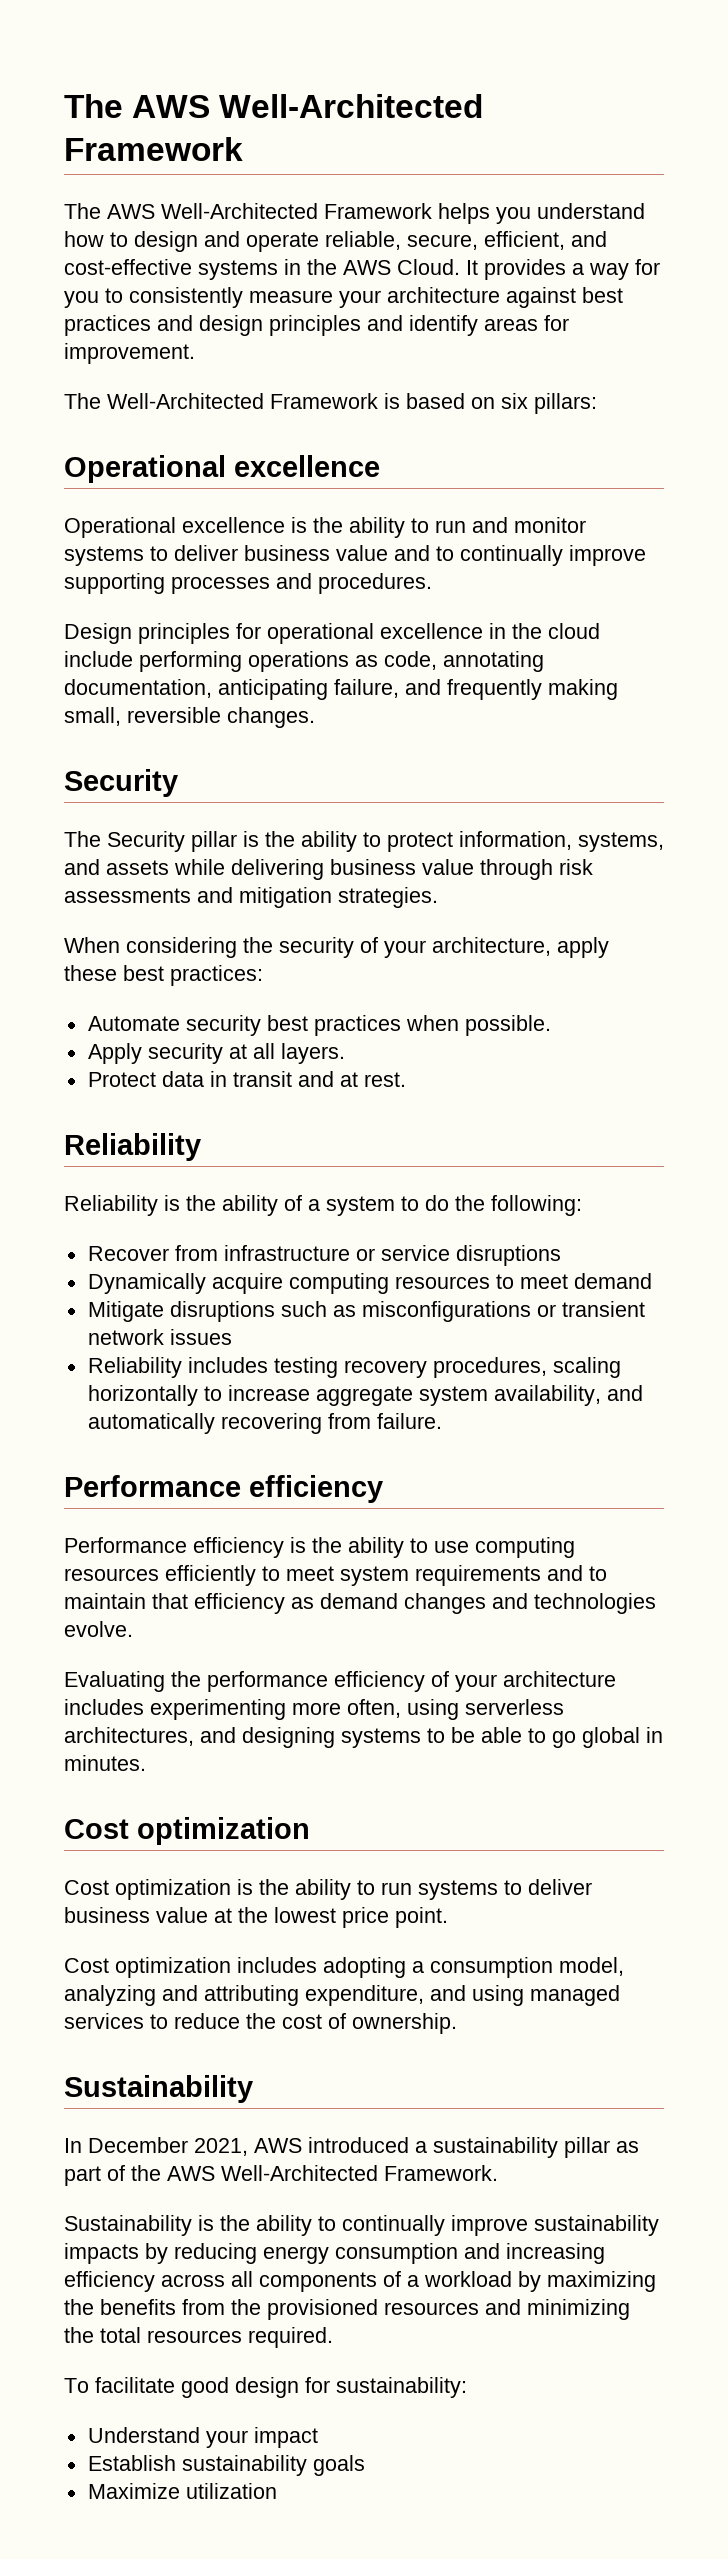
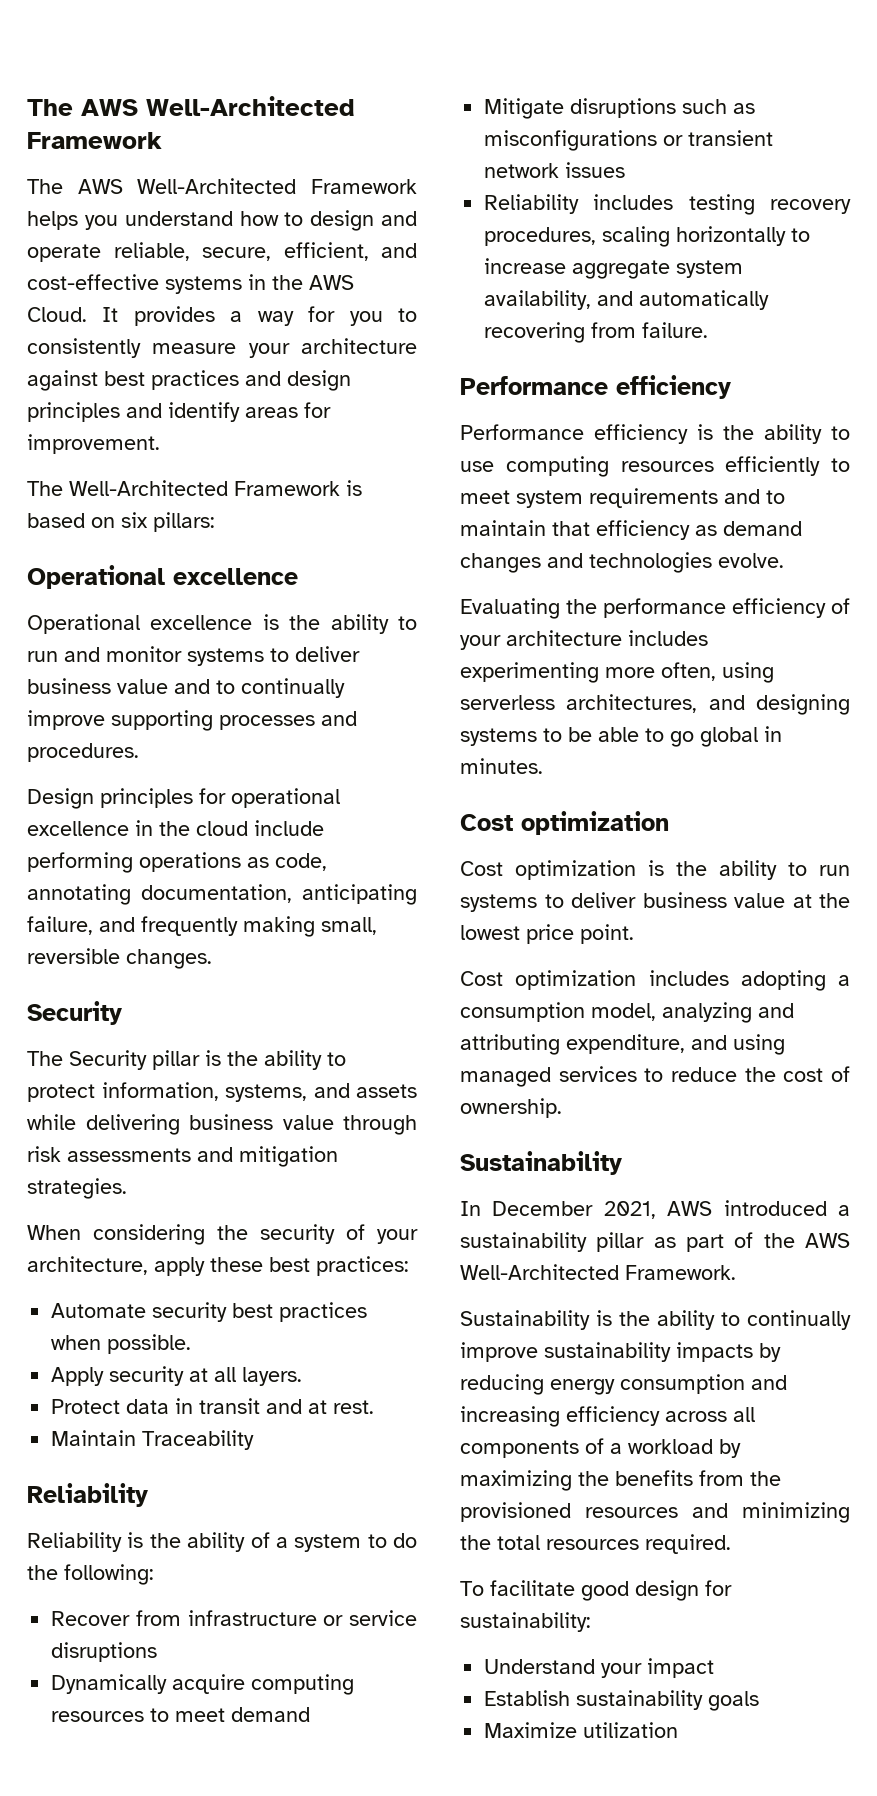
(406, 1079) none -> [51,1430,255,1450] // Maintain Traceability

